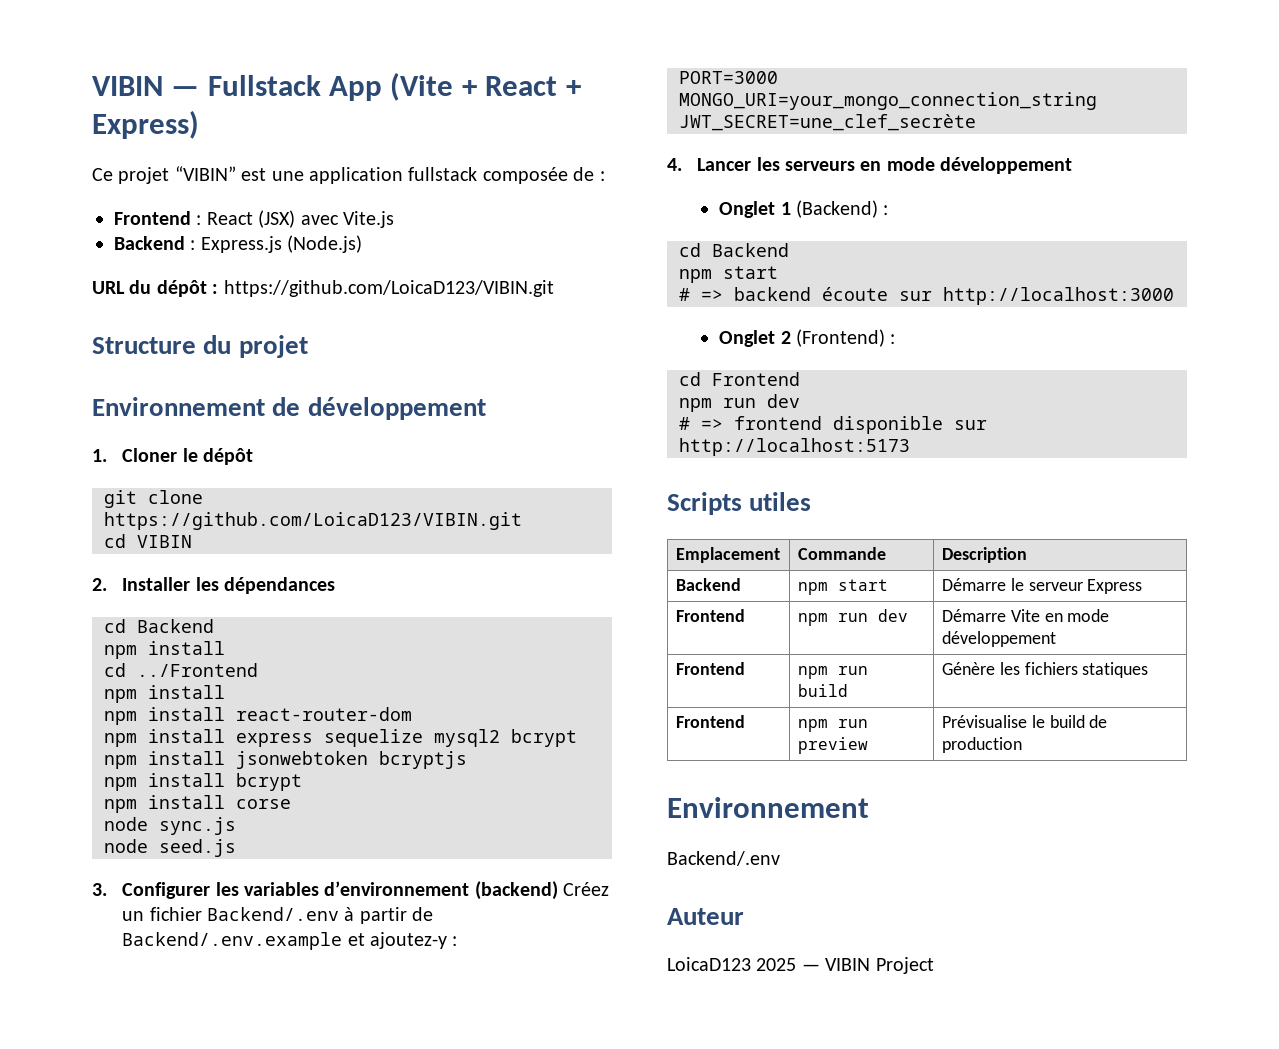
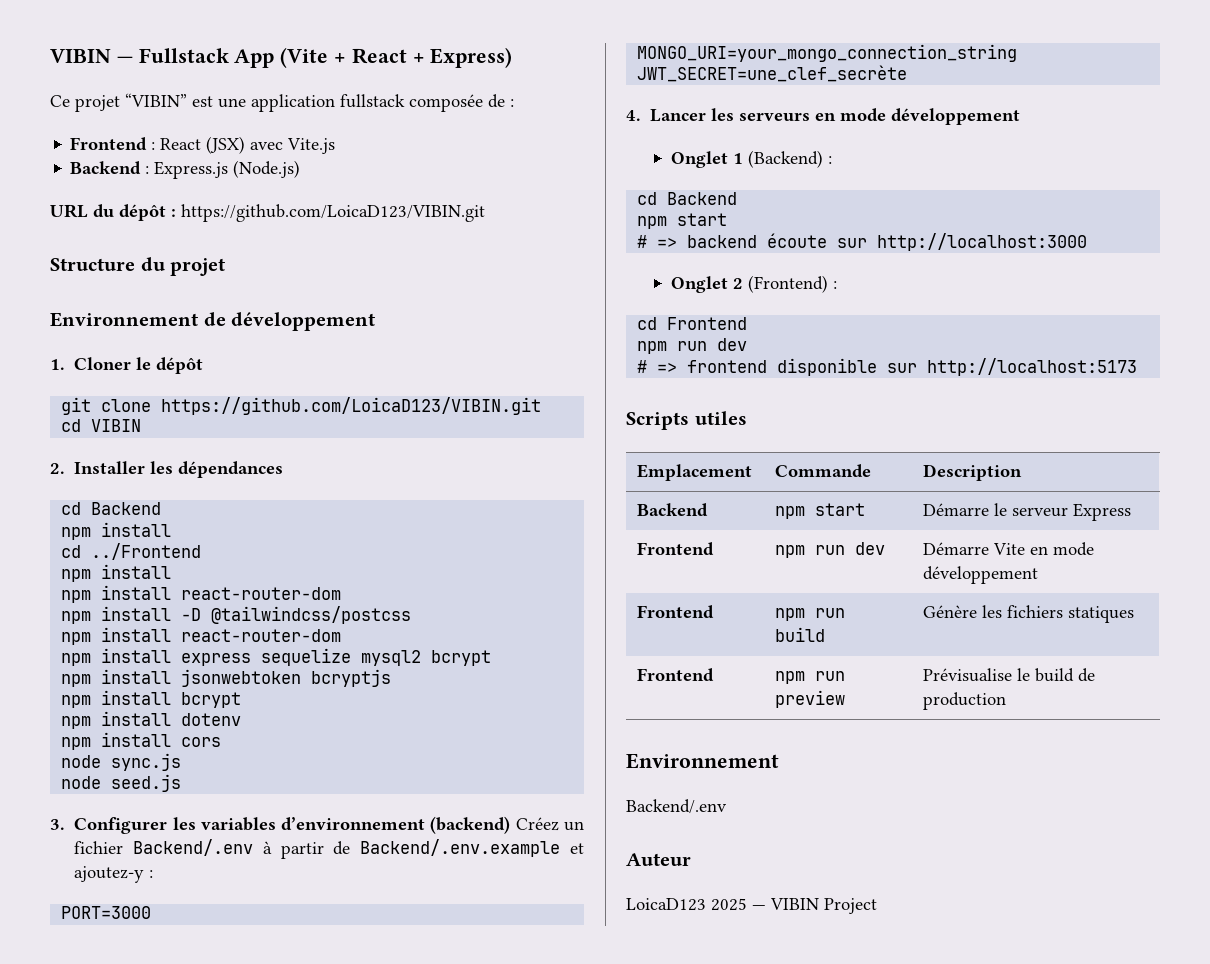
(412, 714) none -> [61,606,412,624] [61,627,342,645] // npm install -D @tailwindcss/postcss // npm install react-router-dom
[236,799,291,809] corse -> [181,713,242,726] [61,732,222,750] dotenv // npm install cors

